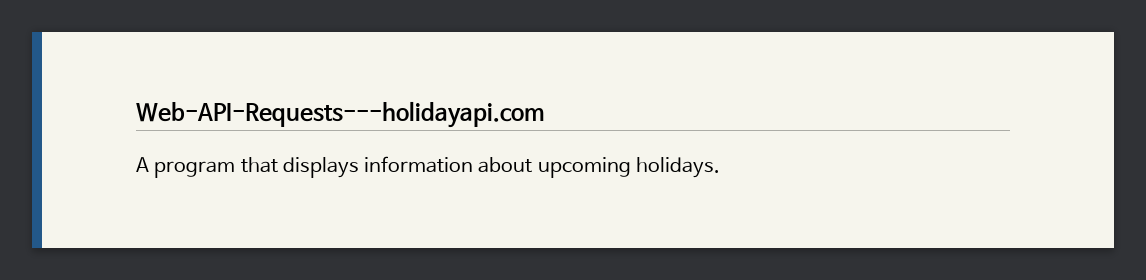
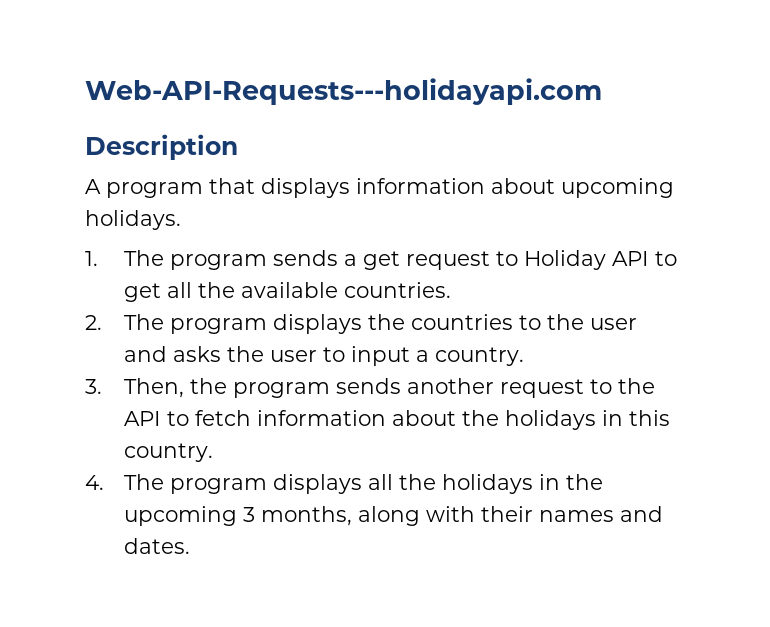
(545, 114) none -> [85,134,238,160] // Description
(720, 167) none -> [85,250,677,270] [123,282,451,302] [85,314,637,334] [123,346,524,366] [85,378,655,398] [123,410,670,430] [123,443,213,462] [85,474,603,494] [123,506,663,526] [123,538,190,554] // 1. The program sends a get request to Holiday API to get all the available countries. // 2. The program displays the countries to the user and asks the user to input a country. // 3. Then, the program sends another request to the API to fetch information about the holidays in this country. // 4. The program displays all the holidays in the upcoming 3 months, along with their names and dates.

